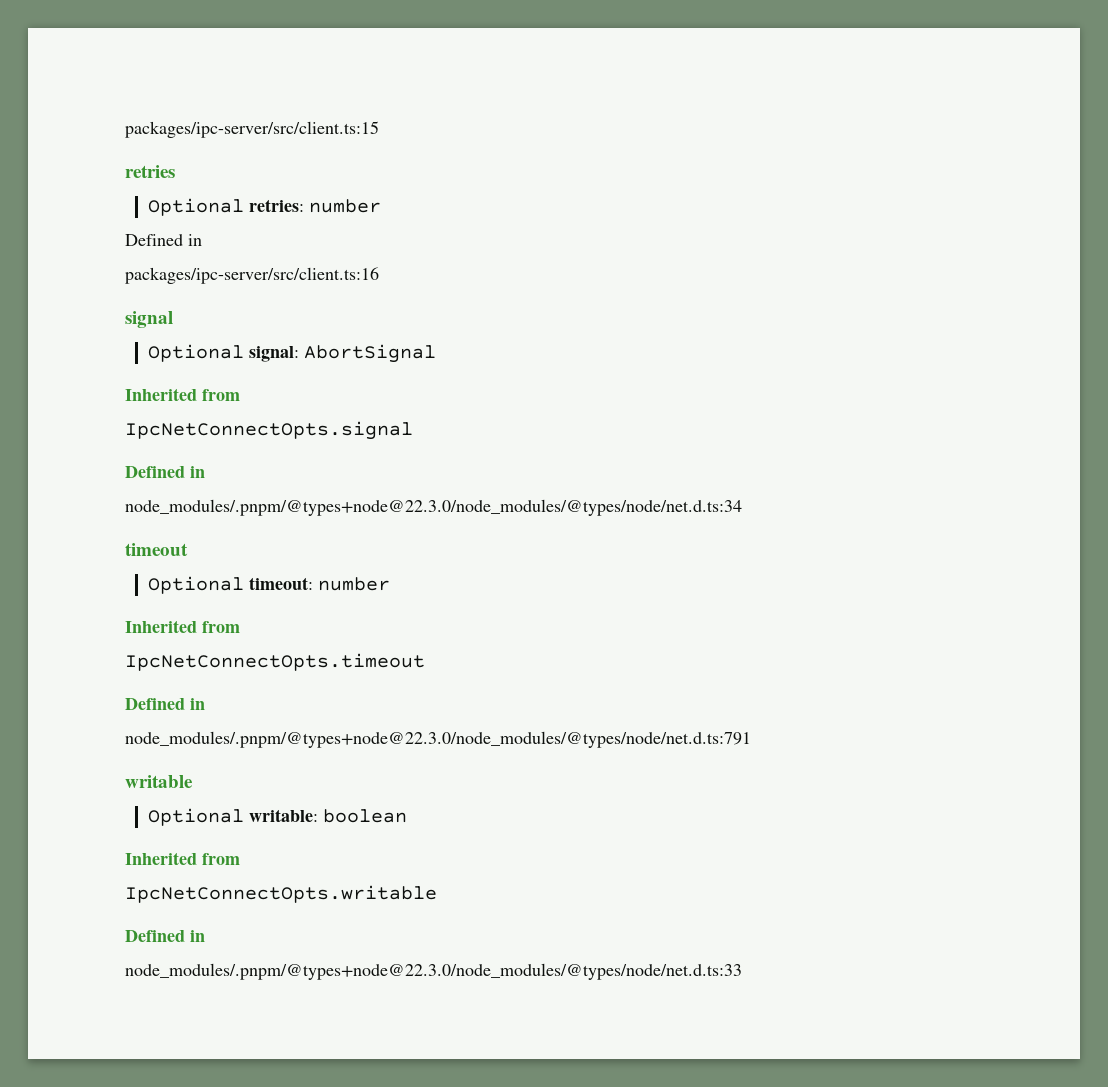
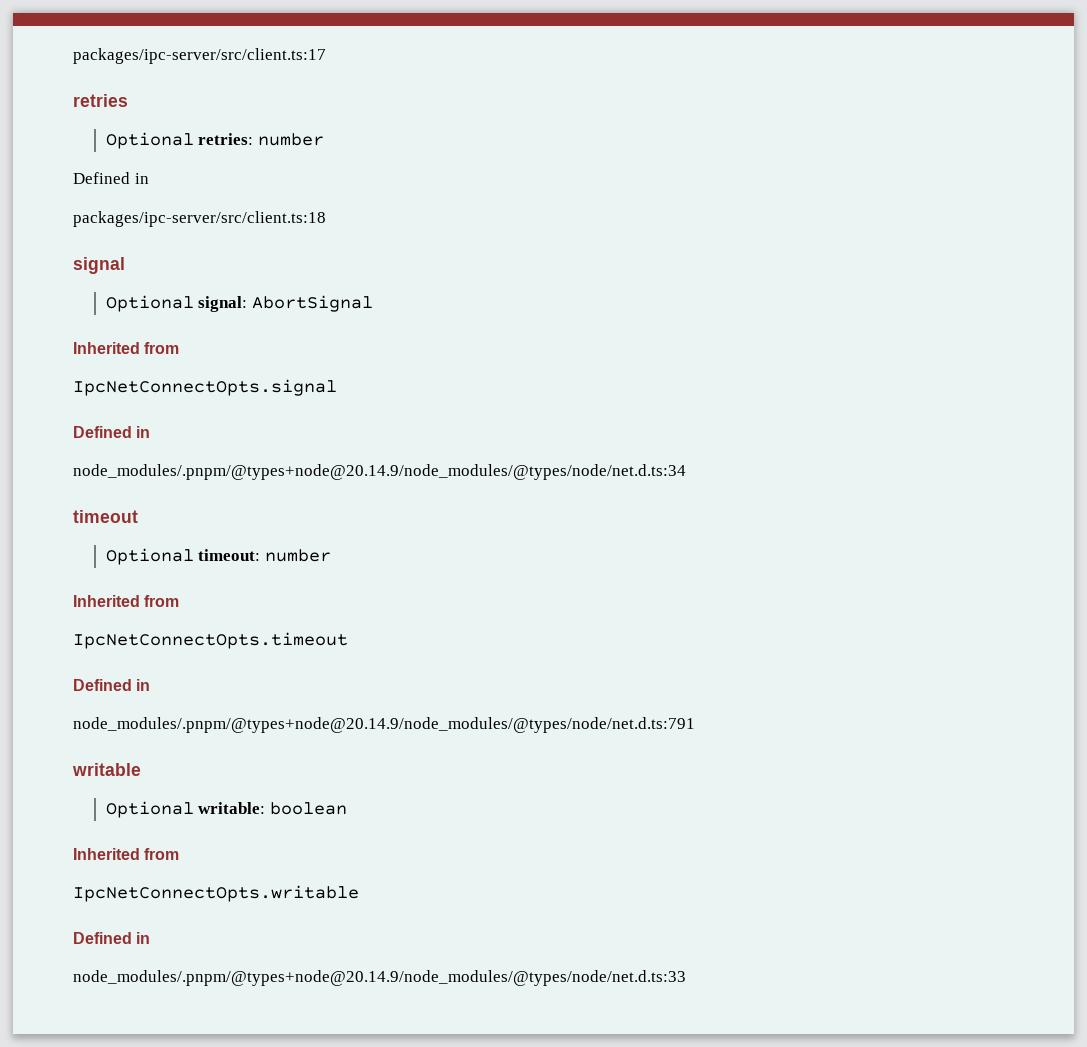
[125,121,379,138] packages/ipc-server/src/client.ts:15 -> [73,48,326,64] packages/ipc-server/src/client.ts:17
[125,267,379,284] packages/ipc-server/src/client.ts:16 -> [73,211,326,227] packages/ipc-server/src/client.ts:18
[125,499,742,516] node_modules/.pnpm/@types+node@22.3.0/node_modules/@types/node/net.d.ts:34 -> [73,464,686,480] node_modules/.pnpm/@types+node@20.14.9/node_modules/@types/node/net.d.ts:34
[125,731,751,748] node_modules/.pnpm/@types+node@22.3.0/node_modules/@types/node/net.d.ts:791 -> [73,717,695,733] node_modules/.pnpm/@types+node@20.14.9/node_modules/@types/node/net.d.ts:791
[125,963,742,980] node_modules/.pnpm/@types+node@22.3.0/node_modules/@types/node/net.d.ts:33 -> [73,970,686,986] node_modules/.pnpm/@types+node@20.14.9/node_modules/@types/node/net.d.ts:33

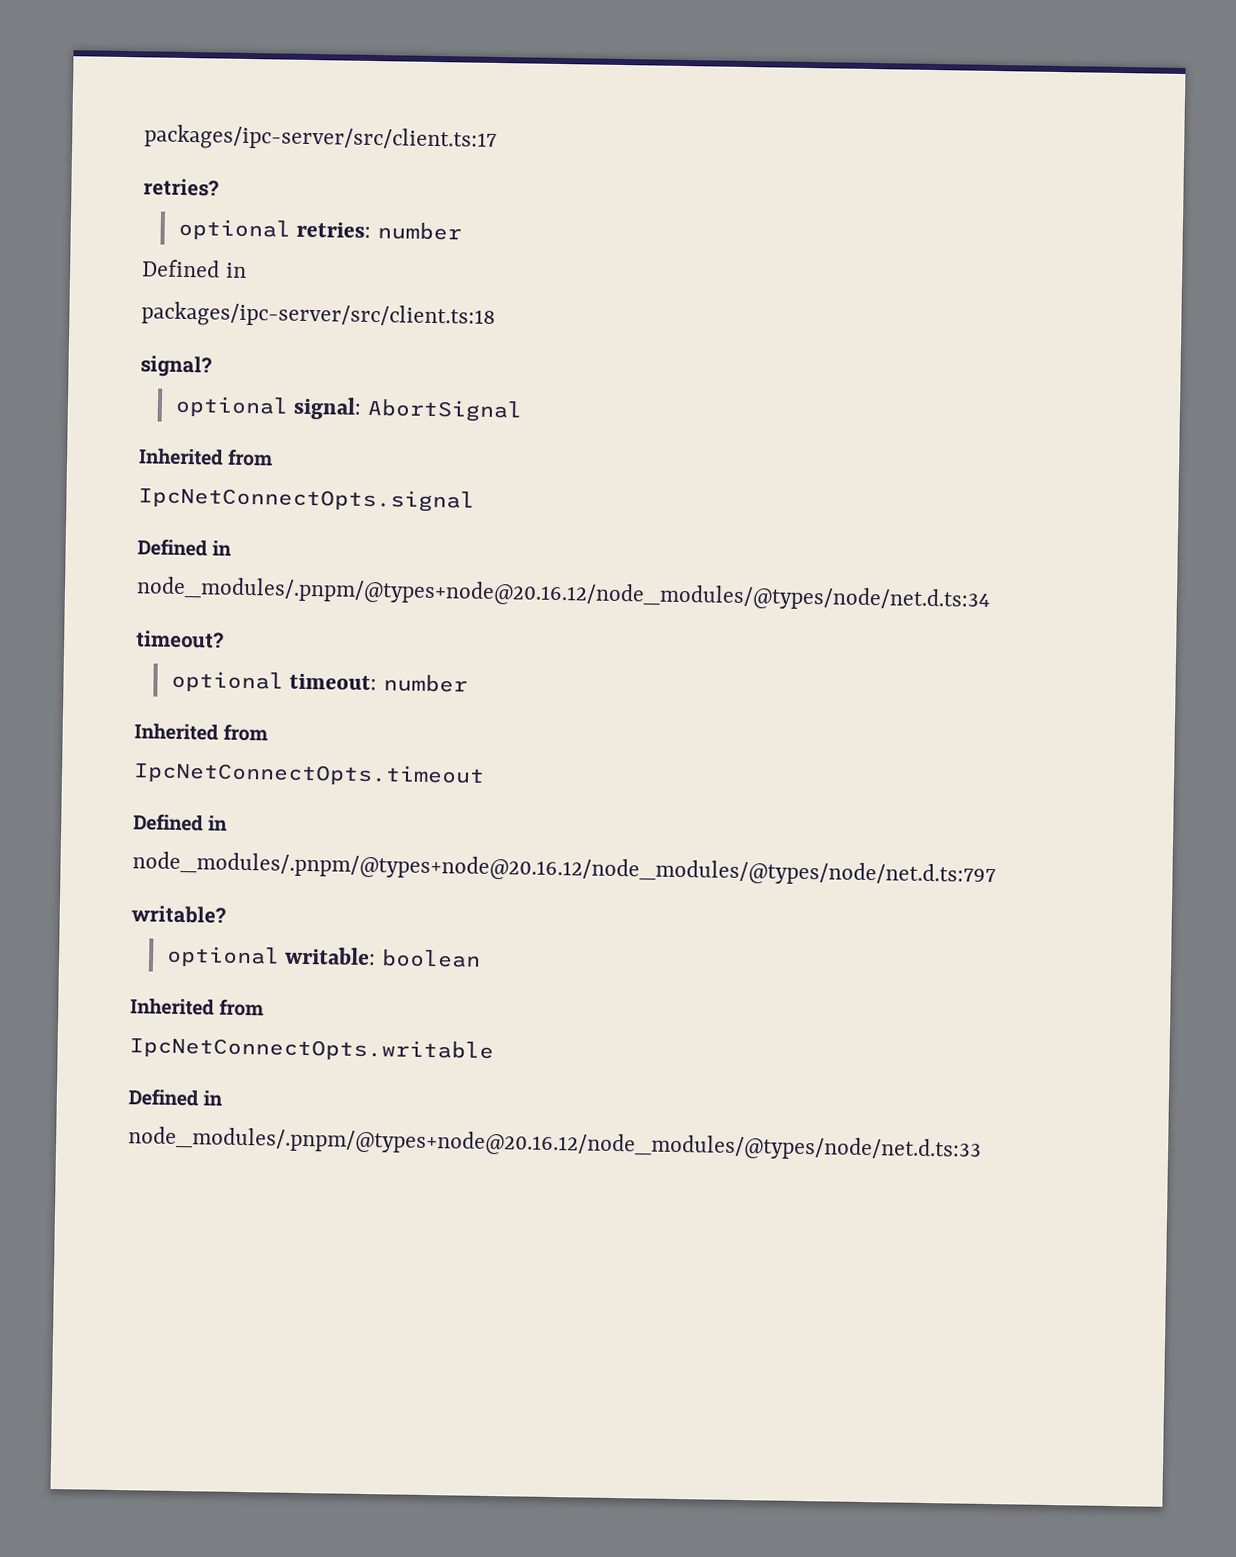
[73,94,128,107] [105,132,194,149] retries // Optional -> [143,178,219,197] [177,218,291,241] retries? // optional
[73,257,125,274] [105,295,194,312] signal // Optional -> [140,355,212,378] [174,395,289,418] signal? // optional
[73,464,686,480] [73,510,138,523] [105,548,194,565] node_modules/.pnpm/@types+node@20.14.9/node_modules/@types/node/net.d.ts:34 // timeout // Optional -> [136,576,991,612] [136,630,224,649] [170,670,284,693] node_modules/.pnpm/@types+node@20.16.12/node_modules/@types/node/net.d.ts:34 // timeout? // optional
[73,717,695,733] [72,763,141,776] [105,801,194,818] node_modules/.pnpm/@types+node@20.14.9/node_modules/@types/node/net.d.ts:791 // writable // Optional -> [132,851,996,888] [131,905,226,924] [165,945,280,968] node_modules/.pnpm/@types+node@20.16.12/node_modules/@types/node/net.d.ts:797 // writable? // optional
[73,970,686,986] node_modules/.pnpm/@types+node@20.14.9/node_modules/@types/node/net.d.ts:33 -> [128,1126,982,1162] node_modules/.pnpm/@types+node@20.16.12/node_modules/@types/node/net.d.ts:33

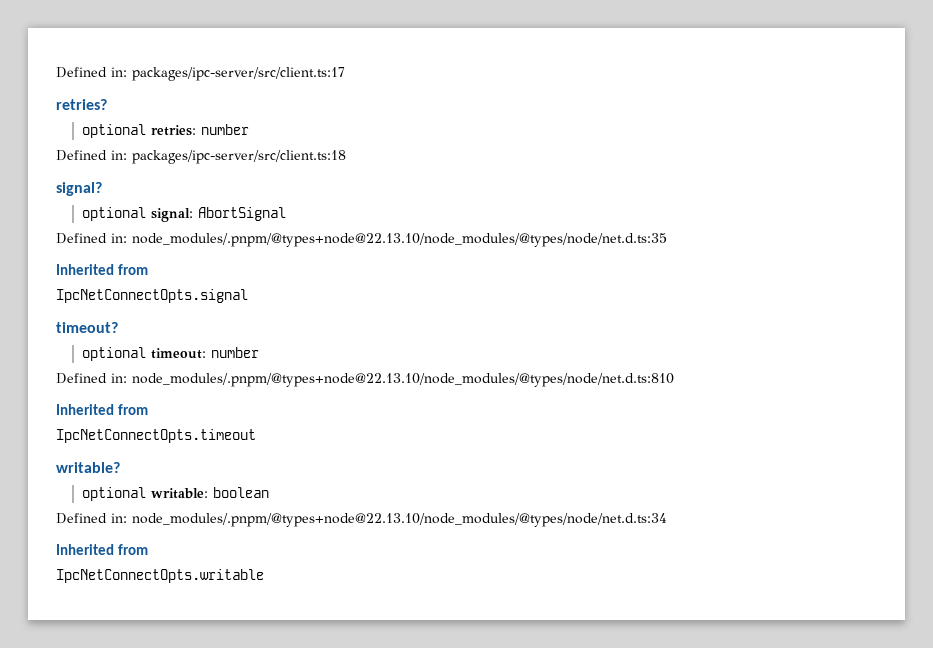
(144, 138) none -> [56,67,127,78] Defined in:
[224,262,247,278] in // -> [111,150,127,160] in:
(523, 410) none -> [56,233,667,247] // Defined in: node_modules/.pnpm/@types+node@22.13.10/node_modules/@types/node/net.d.ts:35
[137,538,233,557] [136,576,991,612] // Defined in // node_modules/.pnpm/@types+node@20.16.12/node_modules/@types/node/net.d.ts:34 -> (248, 296) none
(468, 683) none -> [56,373,674,387] // Defined in: node_modules/.pnpm/@types+node@22.13.10/node_modules/@types/node/net.d.ts:810
[133,813,229,832] [132,851,996,888] // Defined in // node_modules/.pnpm/@types+node@20.16.12/node_modules/@types/node/net.d.ts:797 -> (256, 436) none
(481, 958) none -> [56,513,667,527] // Defined in: node_modules/.pnpm/@types+node@22.13.10/node_modules/@types/node/net.d.ts:34
[128,1088,224,1107] [128,1126,982,1162] // Defined in // node_modules/.pnpm/@types+node@20.16.12/node_modules/@types/node/net.d.ts:33 -> (264, 576) none

